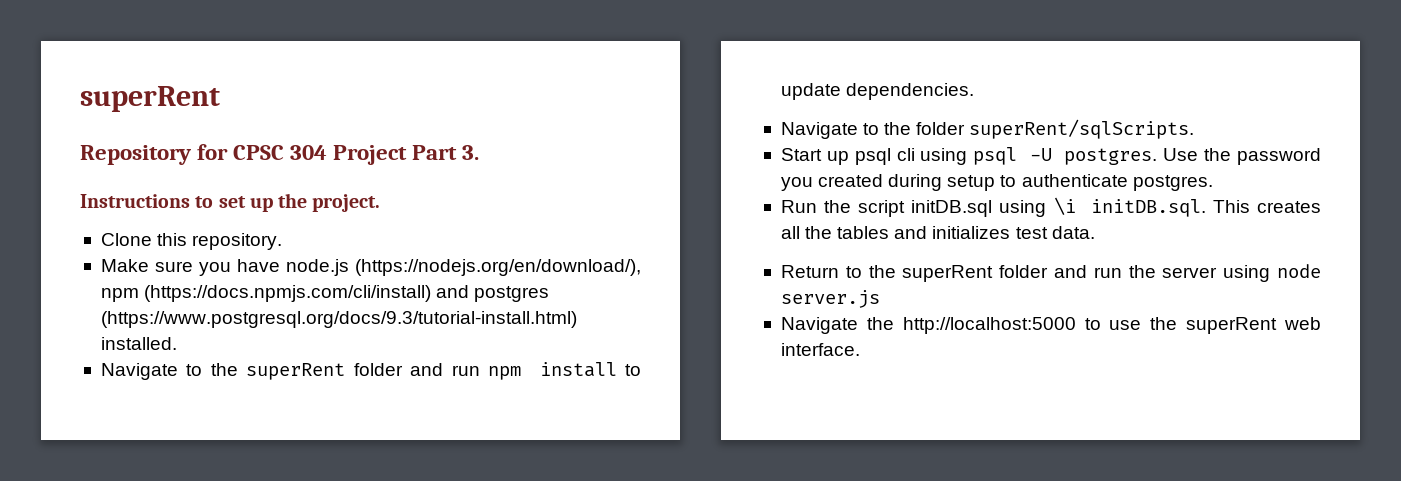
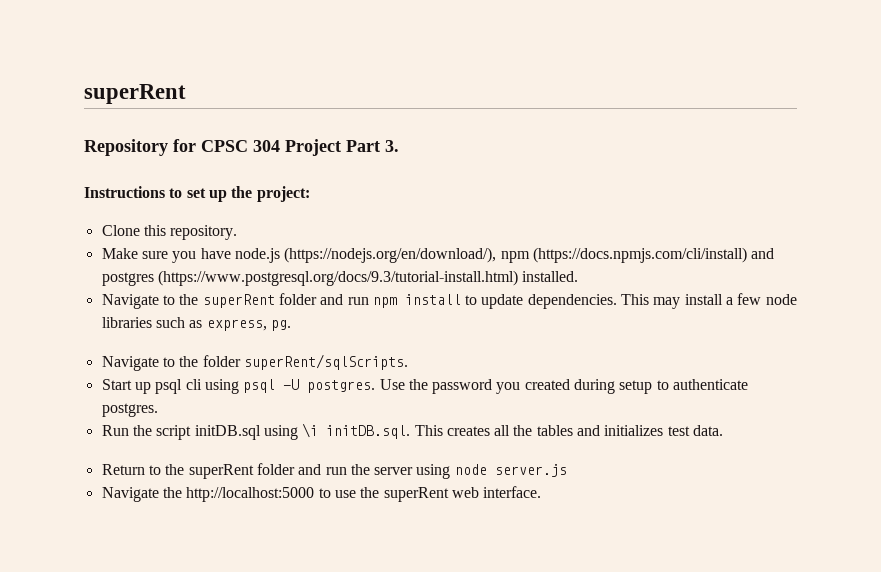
[312,194,381,212] project. -> [256,186,310,202] project:
(975, 91) none -> [621,293,797,309] [101,317,291,331] This may install a few node libraries such as express, pg.

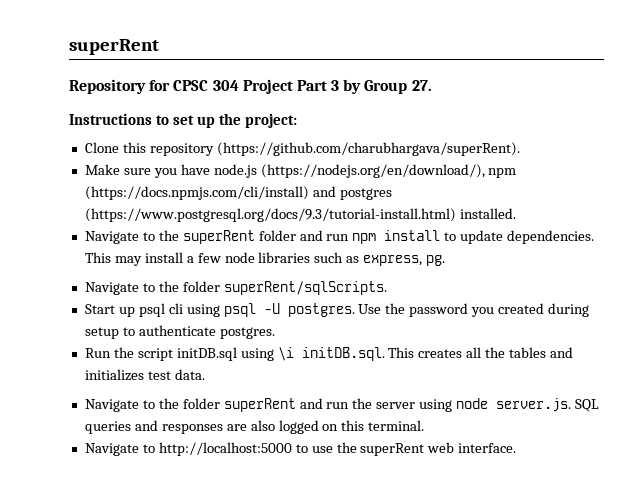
[385,140,399,152] 3. -> [331,79,432,94] 3 by Group 27.
[170,225,238,240] repository. -> [149,142,520,156] repository (https://github.com/charubhargava/superRent).
[101,463,295,479] Return to the superRent folder -> [84,398,296,412] Navigate to the folder superRent
[494,464,567,477] [101,487,182,502] server.js // Navigate the -> [496,398,600,412] [84,420,425,434] [84,443,155,456] server.js. SQL queries and responses are also logged on this terminal. // Navigate to

